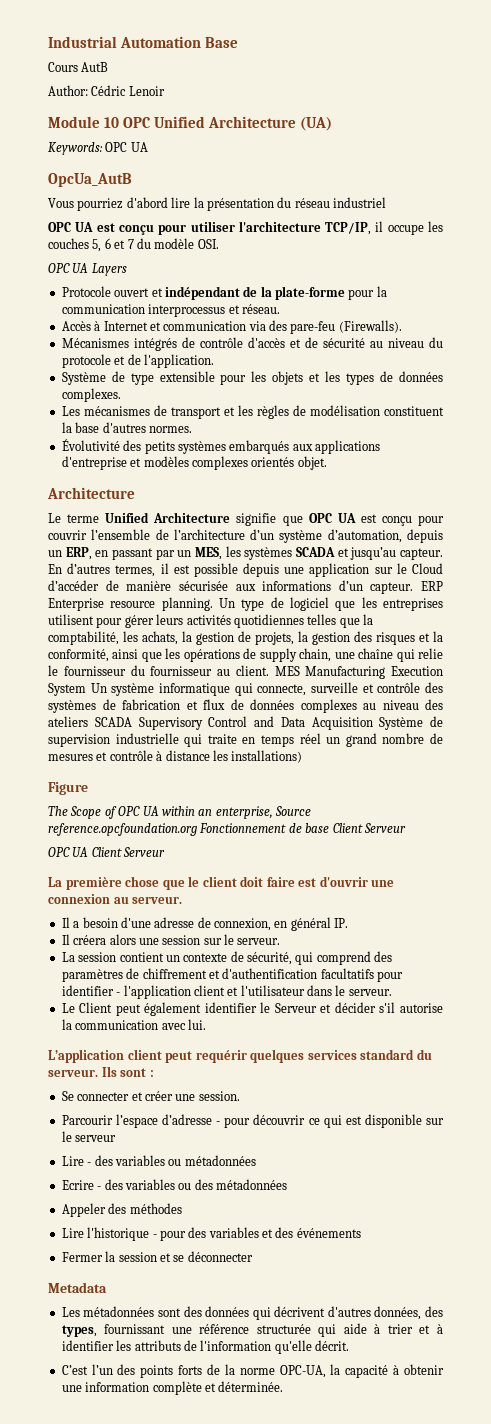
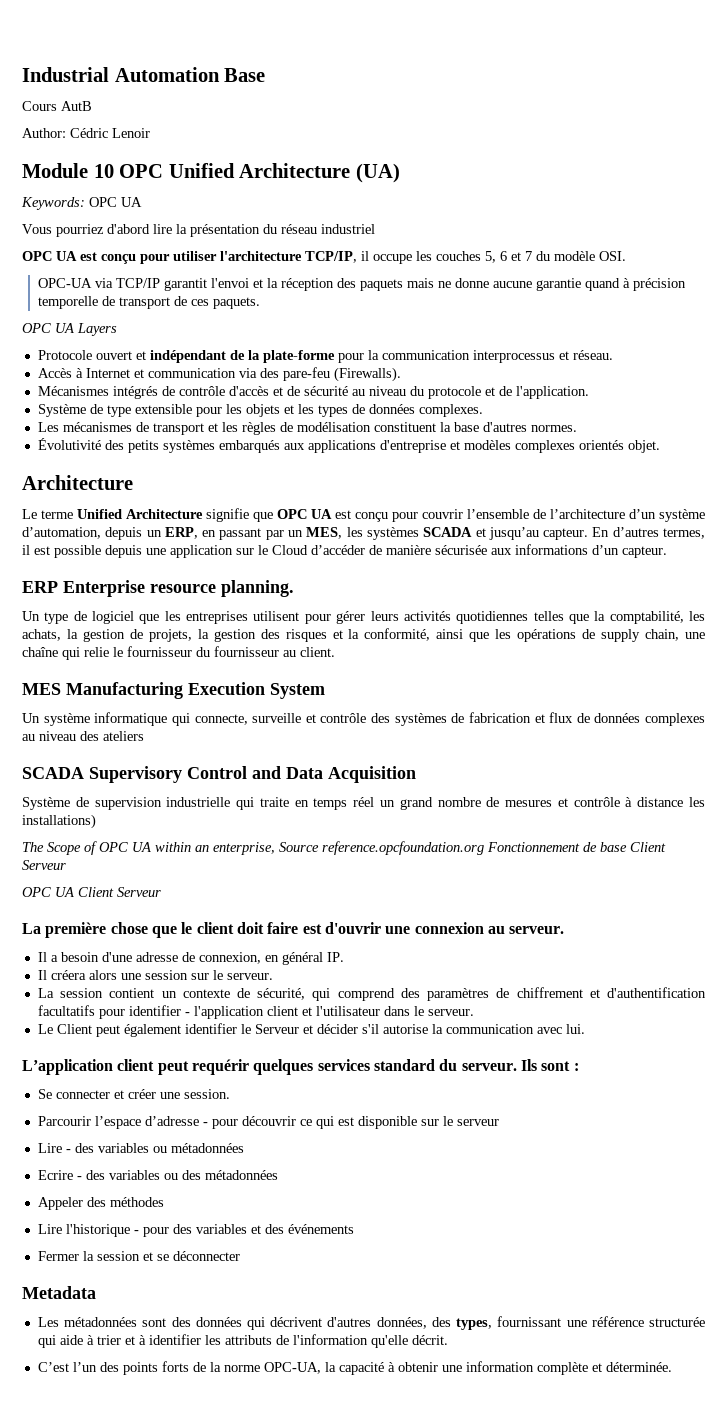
[48,173,132,187] // OpcUa_AutB -> (142, 202) none
(219, 244) none -> [38,278,687,291] [38,296,261,309] // OPC-UA via TCP/IP garantit l'envoi et la réception des paquets mais ne donne aucune garantie quand à précision temporelle de transport de ces paquets.
(414, 588) none -> (667, 552) //
(213, 604) none -> (294, 588) //
(269, 670) none -> (335, 652) //
(86, 689) none -> (325, 691) //
(88, 721) none -> (144, 736) //
(373, 723) none -> (416, 774) //
[48,782,88,795] // Figure -> (96, 821) none

